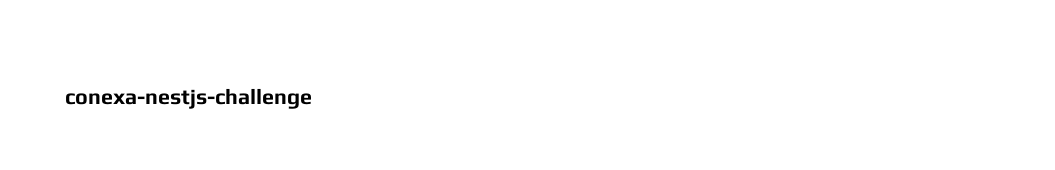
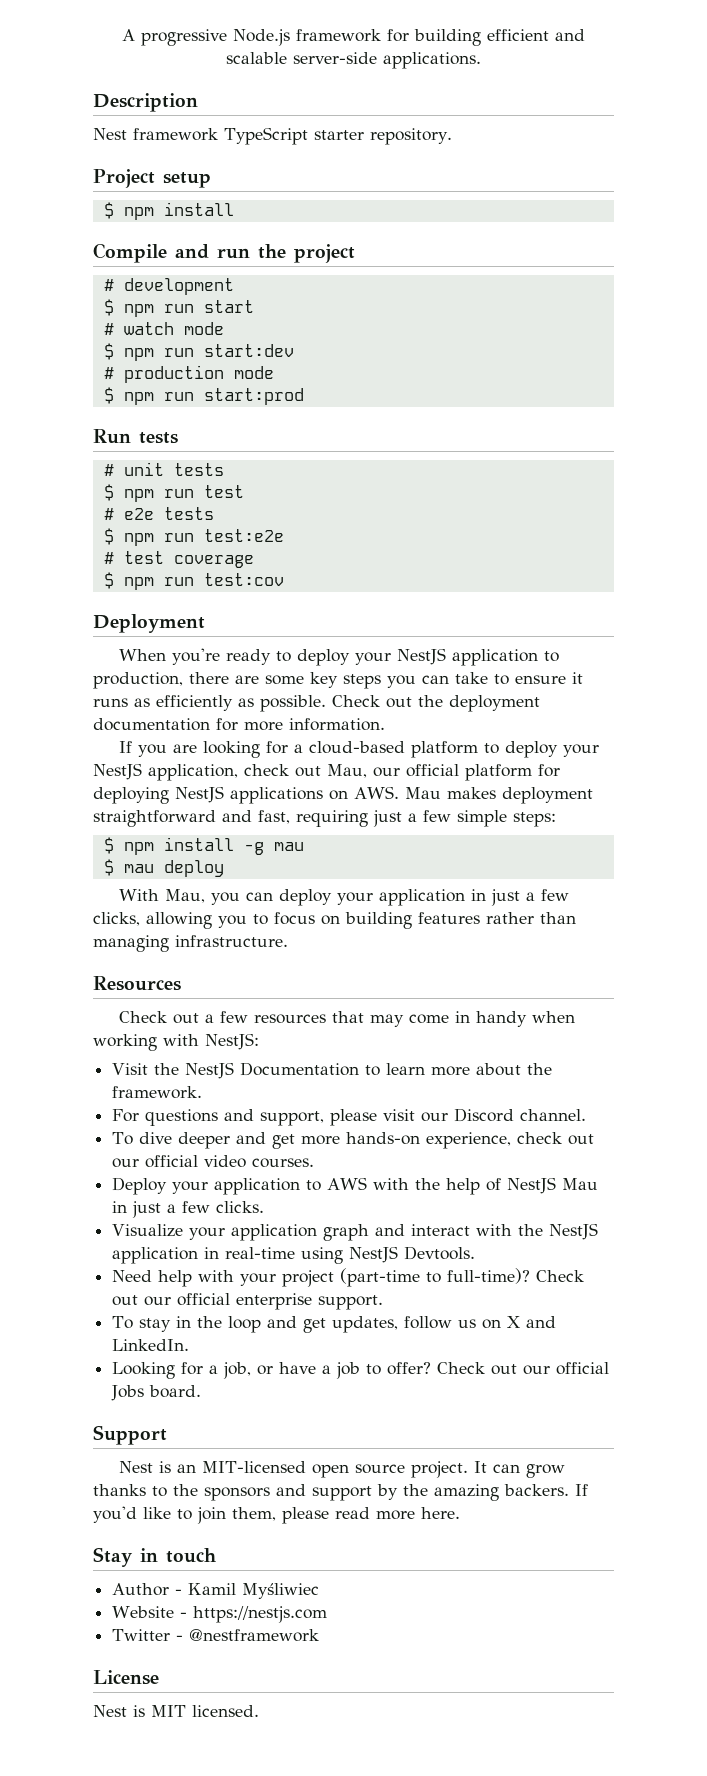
[65,88,312,109] conexa-nestjs-challenge -> [122,29,585,46] [226,52,481,69] [93,93,198,112] [93,127,452,145] [93,169,211,188] [103,202,234,220] [93,243,355,263] [103,278,234,295] [103,299,254,317] [103,322,224,335] [103,343,294,361] [103,365,274,383] [103,387,304,405] [93,429,178,444] [103,462,224,476] [103,484,244,502] [103,507,214,520] [103,528,284,546] [103,551,254,568] [103,572,284,590] [93,614,205,633] [118,648,559,666] [93,672,583,689] [93,695,540,712] [93,718,385,731] [118,741,599,758] [93,763,560,781] [93,786,593,804] [93,810,556,827] [103,837,304,855] [103,859,224,877] [118,889,569,906] [93,912,576,929] [93,935,288,952] [93,976,181,991] [118,1011,575,1027] [93,1033,259,1051] [112,1062,553,1079] [112,1086,203,1099] [112,1108,587,1126] [112,1132,595,1149] [112,1155,315,1168] [112,1177,599,1195] [112,1201,265,1218] [112,1223,599,1241] [112,1246,476,1264] [112,1268,585,1287] [112,1293,384,1310] [112,1316,557,1333] [112,1339,190,1351] [112,1362,610,1379] [111,1385,202,1401] [93,1425,167,1445] [118,1461,565,1478] [93,1484,588,1501] [93,1506,460,1524] [93,1547,216,1567] [112,1583,320,1599] [112,1606,328,1623] [112,1629,320,1642] [93,1670,159,1685] [93,1705,259,1717] A progressive Node.js framework for building efficient and scalable server-side applications. // Description // Nest framework TypeScript starter repository. // Project setup // $ npm install // Compile and run the project // # development // $ npm run start // # watch mode // $ npm run start:dev // # production mode // $ npm run start:prod // Run tests // # unit tests // $ npm run test // # e2e tests // $ npm run test:e2e // # test coverage // $ npm run test:cov // Deployment // When you're ready to deploy your NestJS application to production, there are some key steps you can take to ensure it runs as efficiently as possible. Check out the deployment documentation for more information. // If you are looking for a cloud-based platform to deploy your NestJS application, check out Mau, our official platform for deploying NestJS applications on AWS. Mau makes deployment straightforward and fast, requiring just a few simple steps: // $ npm install -g mau // $ mau deploy // With Mau, you can deploy your application in just a few clicks, allowing you to focus on building features rather than managing infrastructure. // Resources // Check out a few resources that may come in handy when working with NestJS: // Visit the NestJS Documentation to learn more about the framework. // For questions and support, please visit our Discord channel. // To dive deeper and get more hands-on experience, check out our official video courses. // Deploy your application to AWS with the help of NestJS Mau in just a few clicks. // Visualize your application graph and interact with the NestJS application in real-time using NestJS Devtools. // Need help with your project (part-time to full-time)? Check out our official enterprise support. // To stay in the loop and get updates, follow us on X and LinkedIn. // Looking for a job, or have a job to offer? Check out our official Jobs board. // Support // Nest is an MIT-licensed open source project. It can grow thanks to the sponsors and support by the amazing backers. If you'd like to join them, please read more here. // Stay in touch // Author - Kamil Myśliwiec // Website - https://nestjs.com // Twitter - @nestframework // License // Nest is MIT licensed.

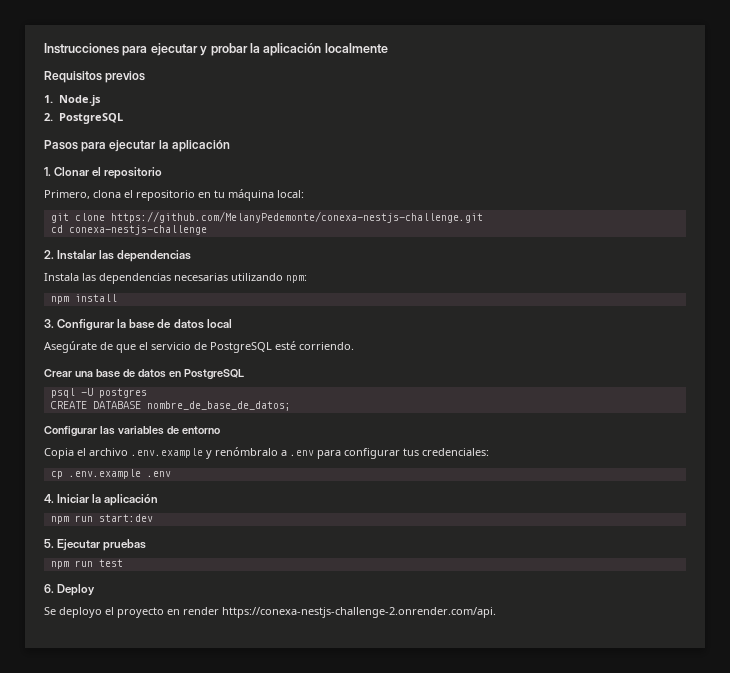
[122,29,585,46] [226,52,481,69] [93,93,198,112] [93,127,452,145] [93,169,211,188] [103,202,234,220] [93,243,355,263] [103,278,234,295] [103,299,254,317] [103,322,224,335] [103,343,294,361] [103,365,274,383] [103,387,304,405] [93,429,178,444] [103,462,224,476] [103,484,244,502] [103,507,214,520] [103,528,284,546] [103,551,254,568] [103,572,284,590] [93,614,205,633] [118,648,559,666] [93,672,583,689] [93,695,540,712] [93,718,385,731] [118,741,599,758] [93,763,560,781] [93,786,593,804] [93,810,556,827] [103,837,304,855] [103,859,224,877] [118,889,569,906] [93,912,576,929] [93,935,288,952] [93,976,181,991] [118,1011,575,1027] [93,1033,259,1051] [112,1062,553,1079] [112,1086,203,1099] [112,1108,587,1126] [112,1132,595,1149] [112,1155,315,1168] [112,1177,599,1195] [112,1201,265,1218] [112,1223,599,1241] [112,1246,476,1264] [112,1268,585,1287] [112,1293,384,1310] [112,1316,557,1333] [112,1339,190,1351] [112,1362,610,1379] [111,1385,202,1401] [93,1425,167,1445] [118,1461,565,1478] [93,1484,588,1501] [93,1506,460,1524] [93,1547,216,1567] [112,1583,320,1599] [112,1606,328,1623] [112,1629,320,1642] [93,1670,159,1685] [93,1705,259,1717] A progressive Node.js framework for building efficient and scalable server-side applications. // Description // Nest framework TypeScript starter repository. // Project setup // $ npm install // Compile and run the project // # development // $ npm run start // # watch mode // $ npm run start:dev // # production mode // $ npm run start:prod // Run tests // # unit tests // $ npm run test // # e2e tests // $ npm run test:e2e // # test coverage // $ npm run test:cov // Deployment // When you're ready to deploy your NestJS application to production, there are some key steps you can take to ensure it runs as efficiently as possible. Check out the deployment documentation for more information. // If you are looking for a cloud-based platform to deploy your NestJS application, check out Mau, our official platform for deploying NestJS applications on AWS. Mau makes deployment straightforward and fast, requiring just a few simple steps: // $ npm install -g mau // $ mau deploy // With Mau, you can deploy your application in just a few clicks, allowing you to focus on building features rather than managing infrastructure. // Resources // Check out a few resources that may come in handy when working with NestJS: // Visit the NestJS Documentation to learn more about the framework. // For questions and support, please visit our Discord channel. // To dive deeper and get more hands-on experience, check out our official video courses. // Deploy your application to AWS with the help of NestJS Mau in just a few clicks. // Visualize your application graph and interact with the NestJS application in real-time using NestJS Devtools. // Need help with your project (part-time to full-time)? Check out our official enterprise support. // To stay in the loop and get updates, follow us on X and LinkedIn. // Looking for a job, or have a job to offer? Check out our official Jobs board. // Support // Nest is an MIT-licensed open source project. It can grow thanks to the sponsors and support by the amazing backers. If you'd like to join them, please read more here. // Stay in touch // Author - Kamil Myśliwiec // Website - https://nestjs.com // Twitter - @nestframework // License // Nest is MIT licensed. -> [44,43,388,56] [44,71,146,83] [44,95,101,106] [44,113,123,124] [44,140,230,152] [44,167,163,179] [44,189,304,201] [50,211,483,223] [50,225,207,235] [44,250,192,262] [44,273,307,284] [50,294,117,304] [44,319,232,331] [44,341,354,353] [44,369,244,380] [50,388,147,398] [50,401,291,411] [44,426,220,437] [44,447,489,459] [50,469,171,479] [44,494,159,506] [50,514,153,524] [44,539,147,551] [50,559,123,569] [44,584,96,596] [44,607,496,618] Instrucciones para ejecutar y probar la aplicación localmente // Requisitos previos // 1. Node.js // 2. PostgreSQL // Pasos para ejecutar la aplicación // 1. Clonar el repositorio // Primero, clona el repositorio en tu máquina local: // git clone https://github.com/MelanyPedemonte/conexa-nestjs-challenge.git // cd conexa-nestjs-challenge // 2. Instalar las dependencias // Instala las dependencias necesarias utilizando npm: // npm install // 3. Configurar la base de datos local // Asegúrate de que el servicio de PostgreSQL esté corriendo. // Crear una base de datos en PostgreSQL // psql -U postgres // CREATE DATABASE nombre_de_base_de_datos; // Configurar las variables de entorno // Copia el archivo .env.example y renómbralo a .env para configurar tus credenciales: // cp .env.example .env // 4. Iniciar la aplicación // npm run start:dev // 5. Ejecutar pruebas // npm run test // 6. Deploy // Se deployo el proyecto en render https://conexa-nestjs-challenge-2.onrender.com/api.

